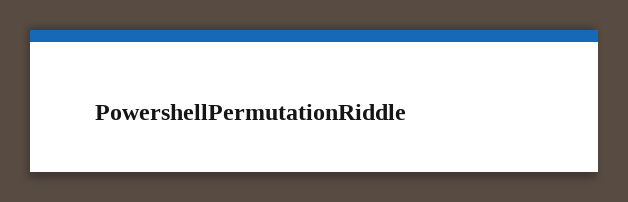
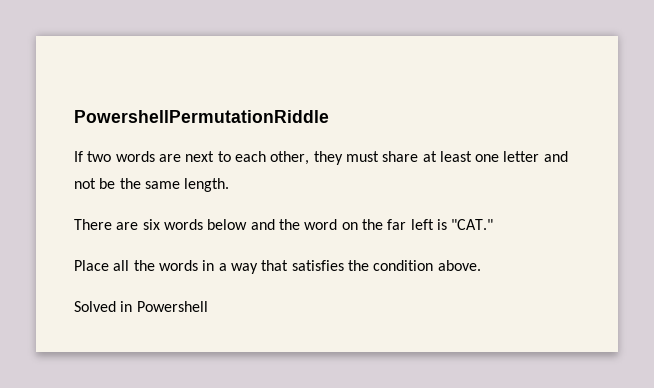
(406, 112) none -> [74,151,568,165] [74,178,230,192] [74,219,494,230] [74,260,481,274] [74,301,208,312] // If two words are next to each other, they must share at least one letter and not be the same length. // There are six words below and the word on the far left is "CAT." // Place all the words in a way that satisfies the condition above. // Solved in Powershell

